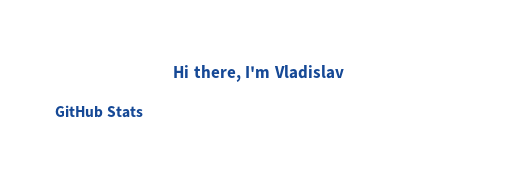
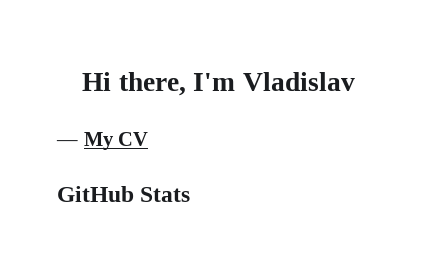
(344, 72) none -> [56,132,149,150] // — My CV

